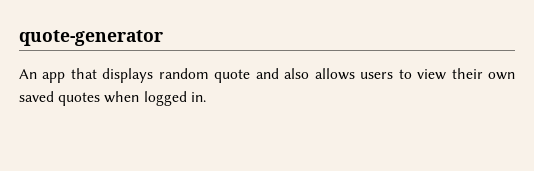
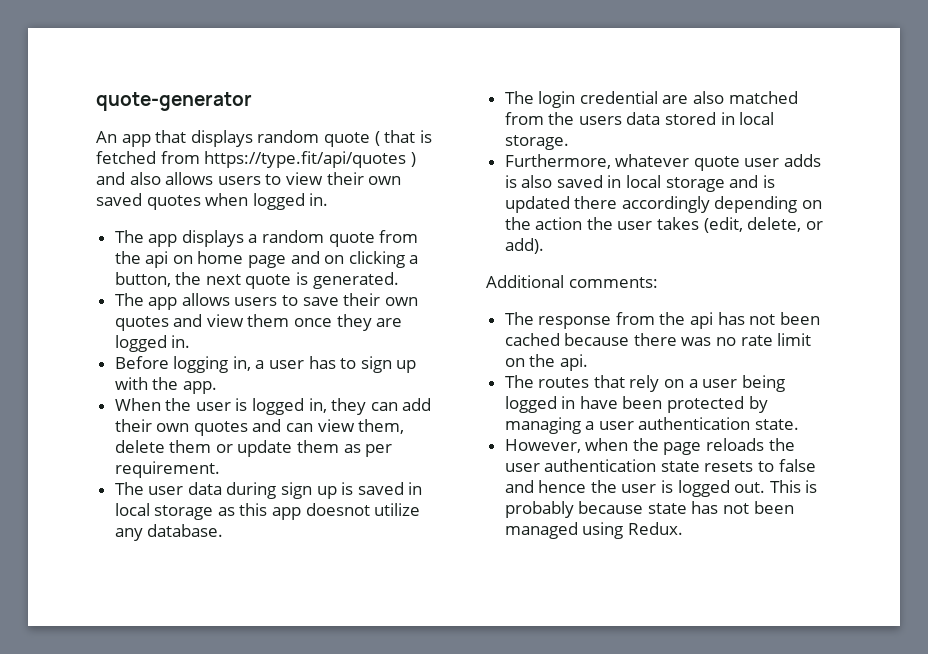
(251, 76) none -> [374,130,432,146] [96,151,416,168] ( that is fetched from https://type.fit/api/quotes )
(206, 97) none -> [114,230,419,247] [114,251,419,268] [114,272,399,289] [114,293,418,310] [114,314,403,331] [114,335,191,352] [114,356,417,373] [114,377,217,394] [114,398,432,415] [114,419,405,436] [114,440,393,457] [114,461,220,478] [114,482,423,499] [114,503,421,520] [114,524,224,541] [504,91,798,108] [504,112,775,125] [504,135,569,150] [504,154,822,171] [504,175,775,192] [504,196,823,213] [504,217,823,233] [504,238,544,254] [486,275,658,288] [504,312,820,329] [504,333,812,346] [504,354,588,371] [504,375,785,392] [504,396,768,413] [504,417,800,434] [504,438,795,455] [504,459,816,472] [504,480,818,497] [504,501,794,518] [504,522,683,539] // The app displays a random quote from the api on home page and on clicking a button, the next quote is generated. // The app allows users to save their own quotes and view them once they are logged in. // Before logging in, a user has to sign up with the app. // When the user is logged in, they can add their own quotes and can view them, delete them or update them as per requirement. // The user data during sign up is saved in local storage as this app doesnot utilize any database. // The login credential are also matched from the users data stored in local storage. // Furthermore, whatever quote user adds is also saved in local storage and is updated there accordingly depending on the action the user takes (edit, delete, or add). // Additional comments: // The response from the api has not been cached because there was no rate limit on the api. // The routes that rely on a user being logged in have been protected by managing a user authentication state. // However, when the page reloads the user authentication state resets to false and hence the user is logged out. This is probably because state has not been managed using Redux.

